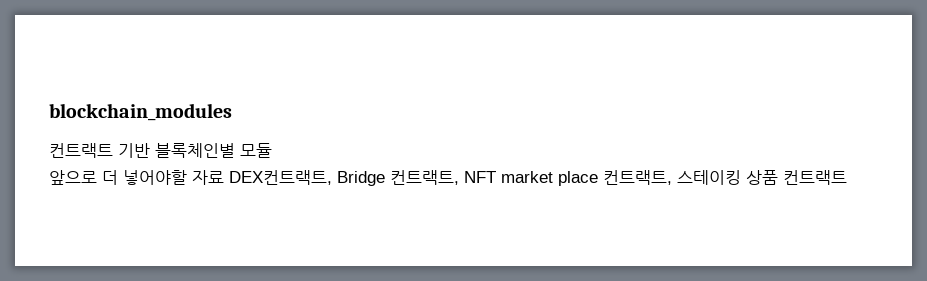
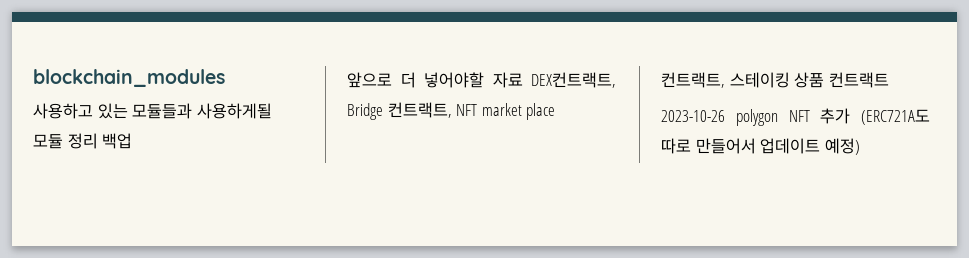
[49,143,235,158] 컨트랙트 기반 블록체인별 -> [33,103,272,119] 사용하고 있는 모듈들과 사용하게될
(272, 150) none -> [67,133,133,149] 정리 백업
(847, 177) none -> [661,108,930,126] [661,138,860,155] // 2023-10-26 polygon NFT 추가 (ERC721A도 따로 만들어서 업데이트 예정)

